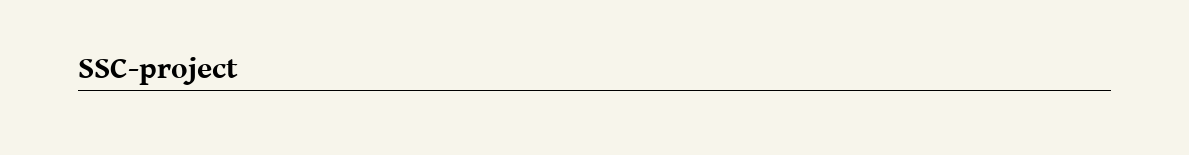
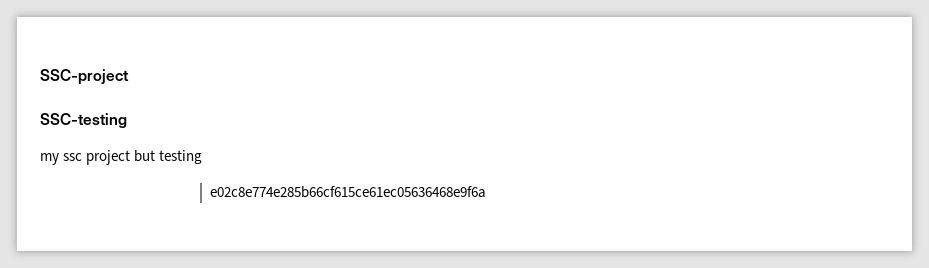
(238, 71) none -> [40,113,127,128] [40,150,203,165] [210,186,487,198] // SSC-testing // my ssc project but testing // e02c8e774e285b66cf615ce61ec05636468e9f6a

